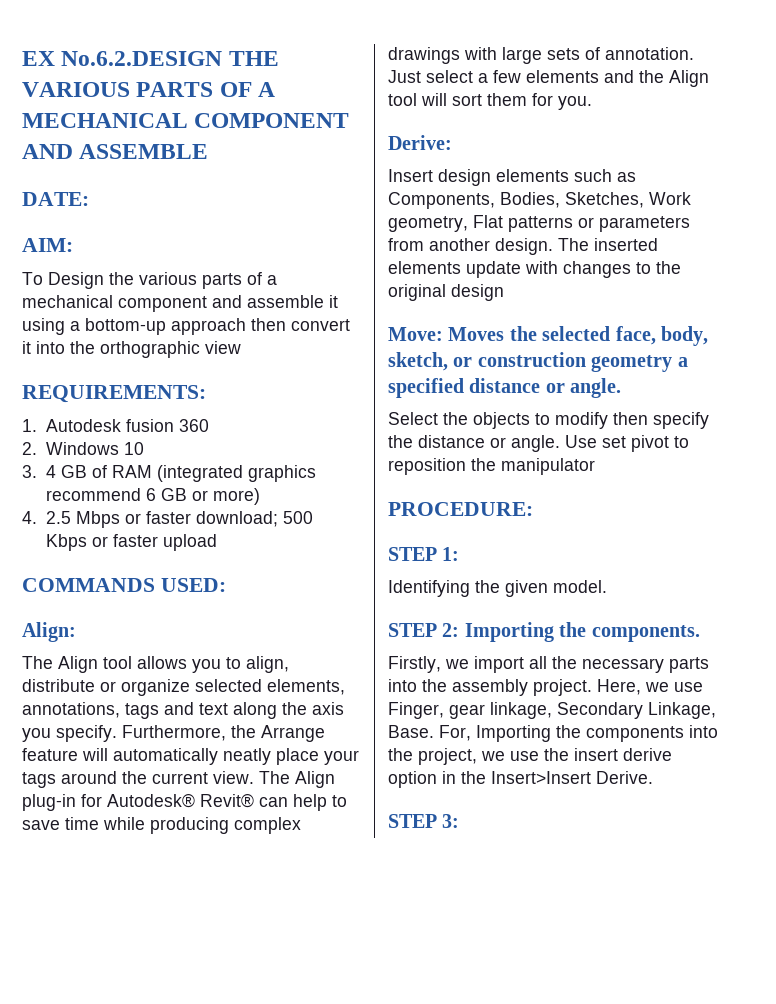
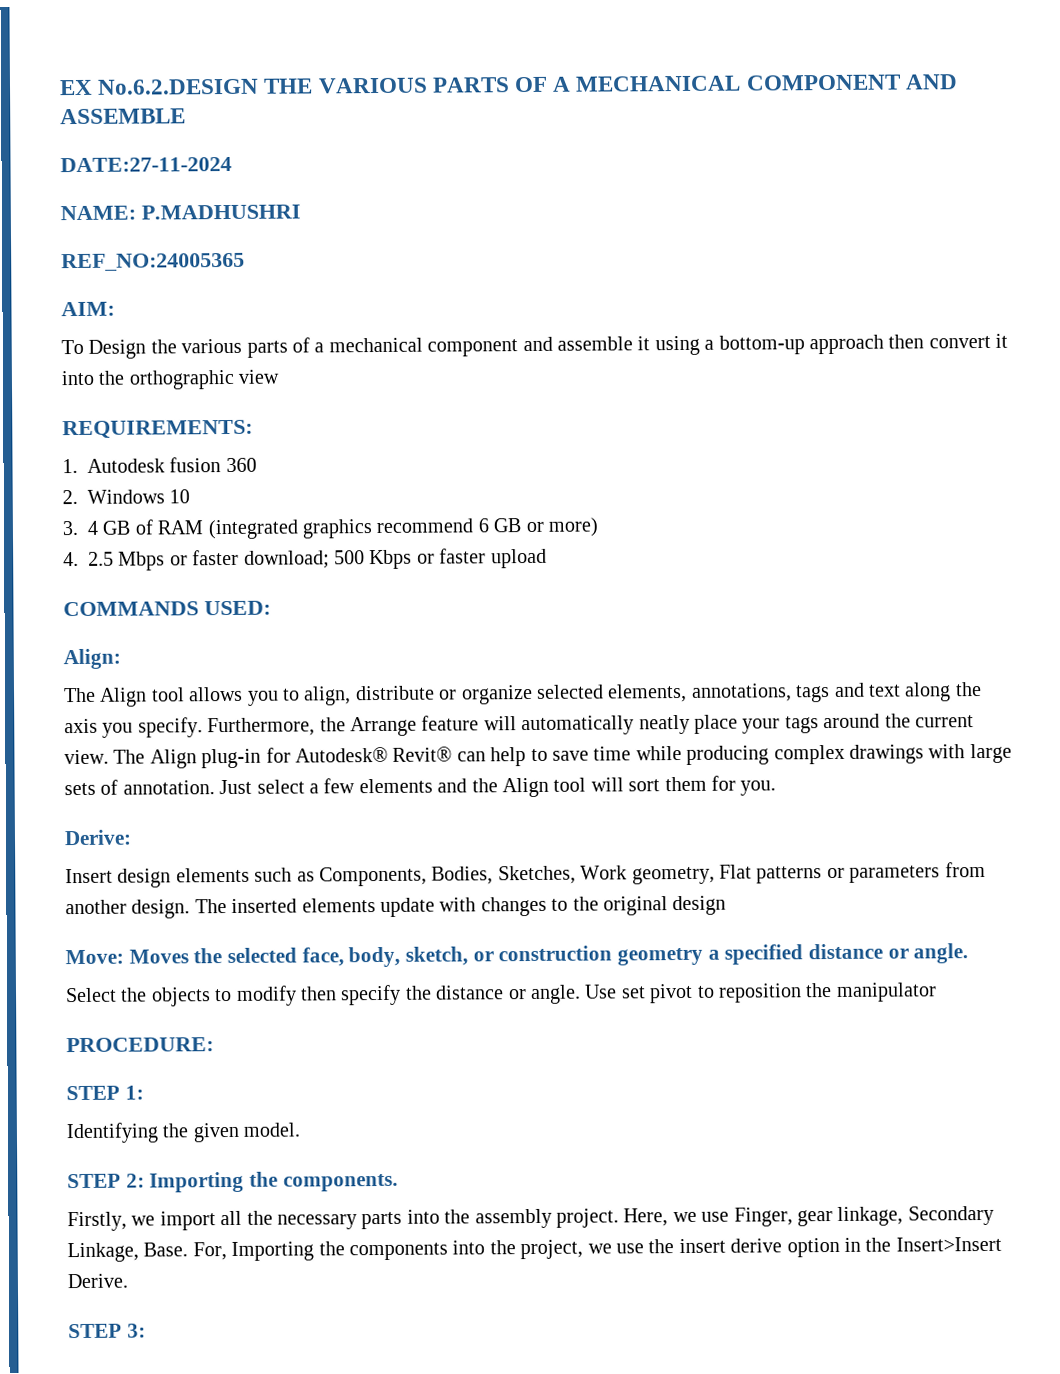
[22,192,89,206] DATE: -> [60,156,232,173] [60,204,301,221] [61,252,245,273] DATE:27-11-2024 // NAME: P.MADHUSHRI // REF_NO:24005365

